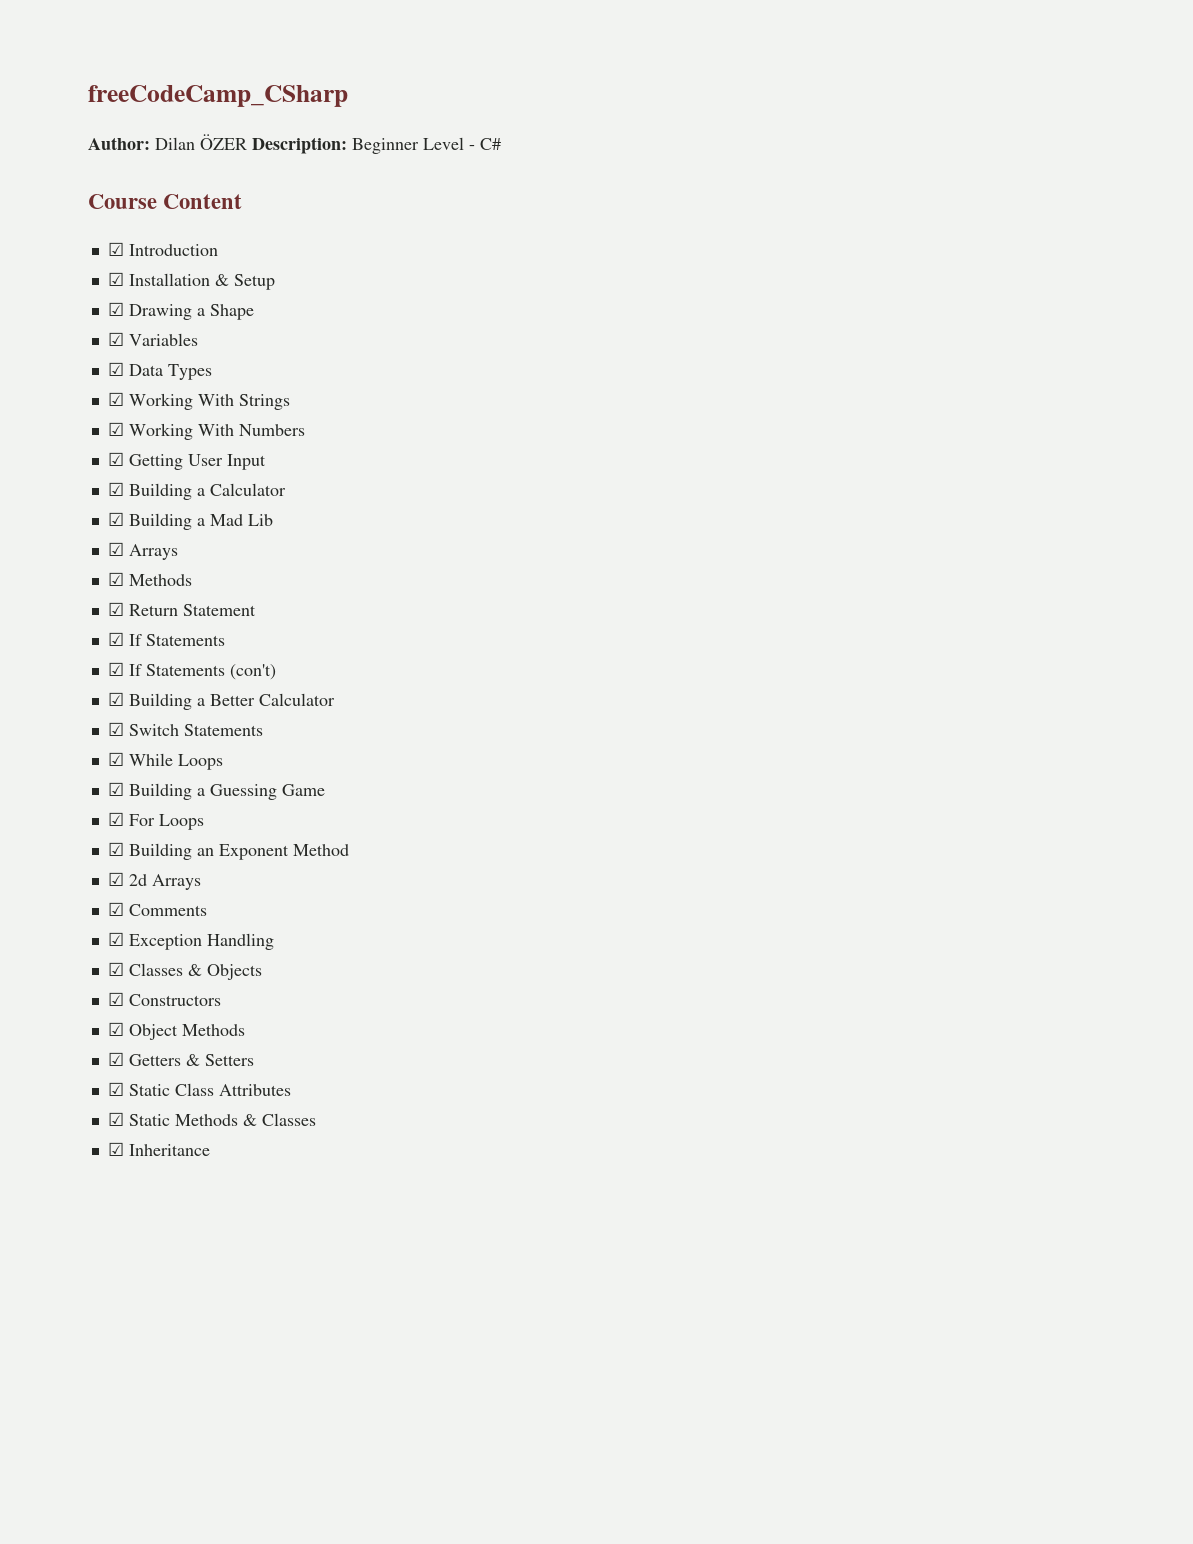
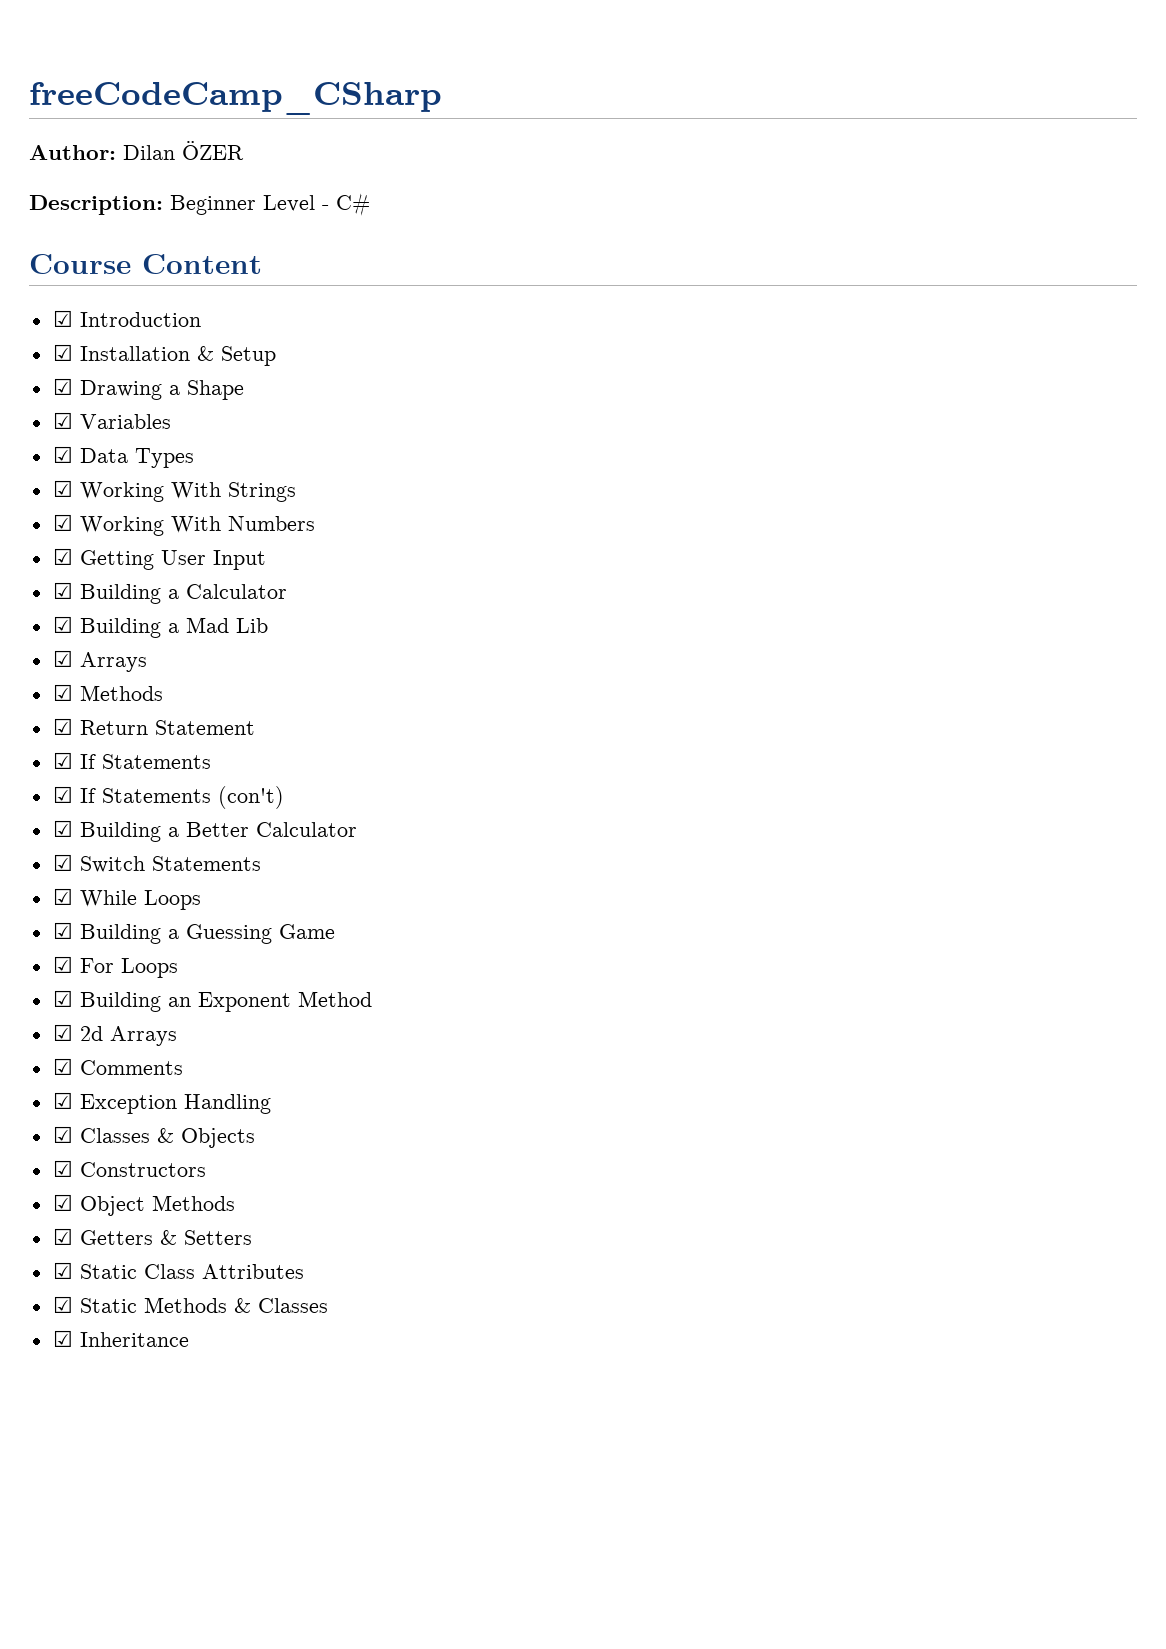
(247, 142) none -> (244, 150) //

